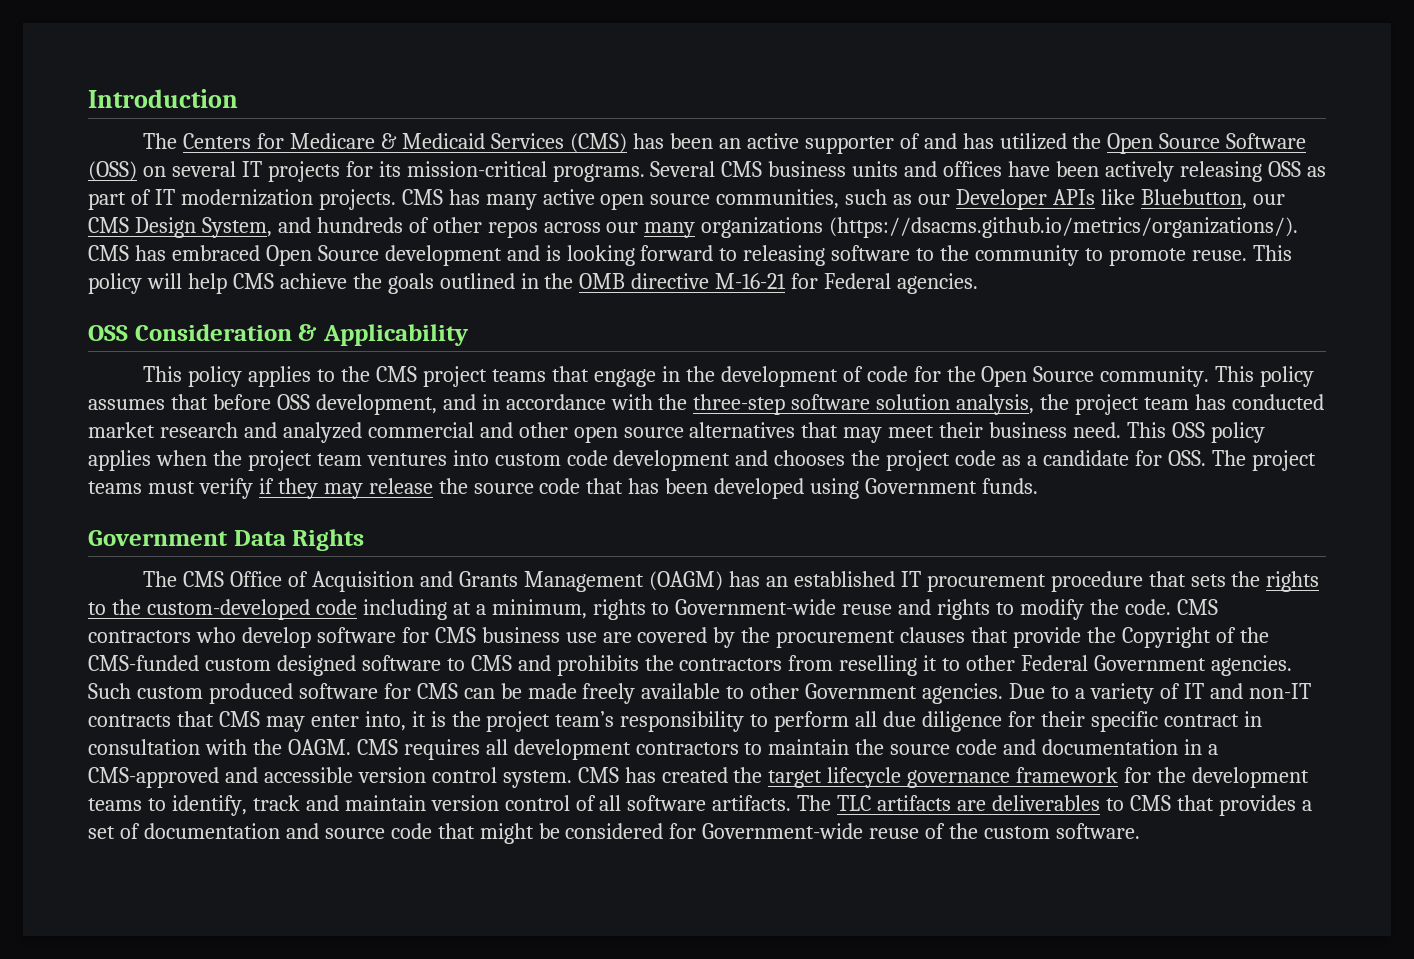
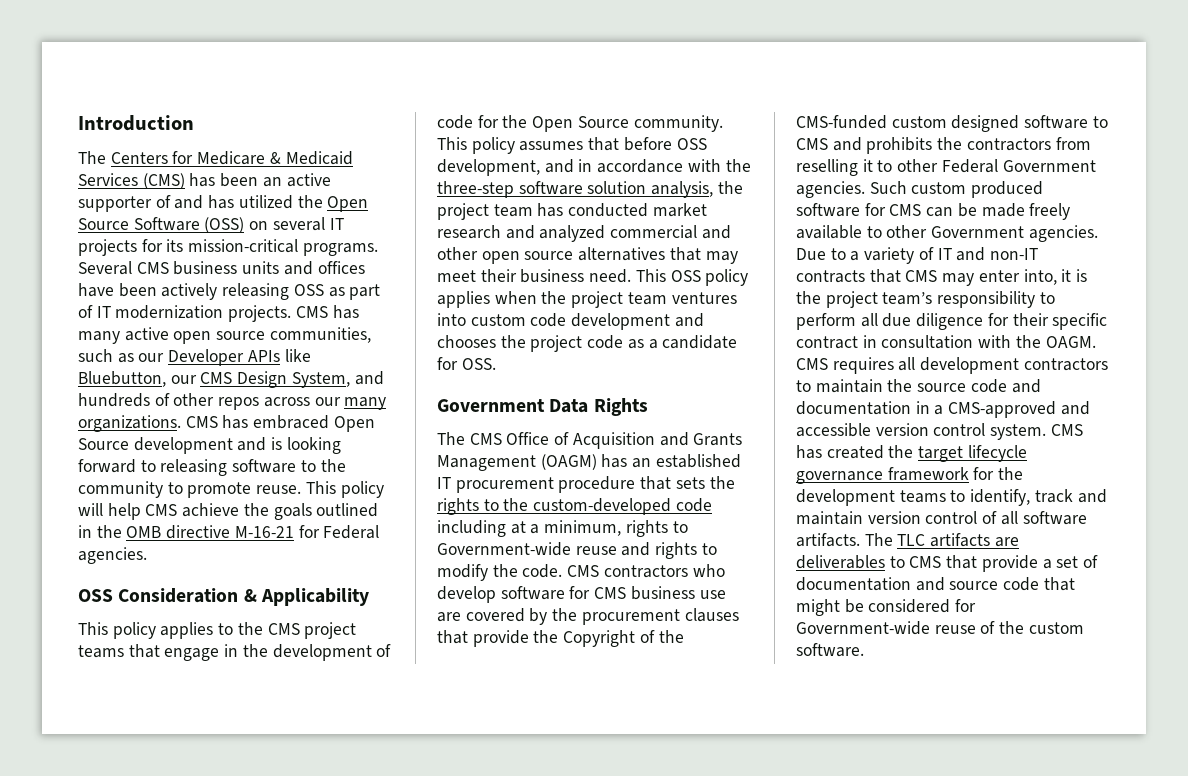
[701,217,1299,238] organizations (https://dsacms.github.io/metrics/organizations/). -> [78,415,181,432] organizations.
[1211,450,1316,471] [88,478,1039,499] The project teams must verify if they may release the source code that has been developed using Government funds. -> (496, 364) none
[1218,795,1296,816] provides -> [981,555,1038,572] provide

